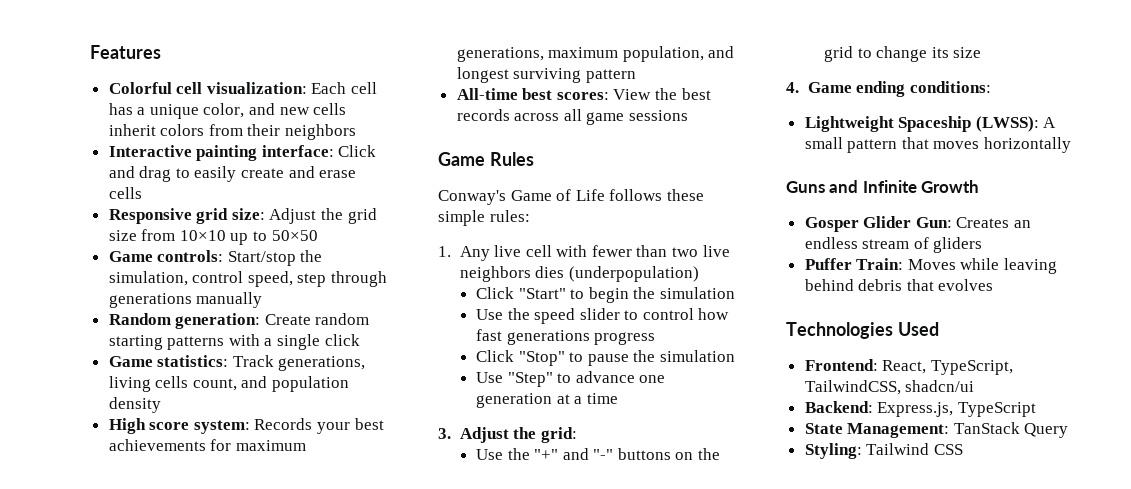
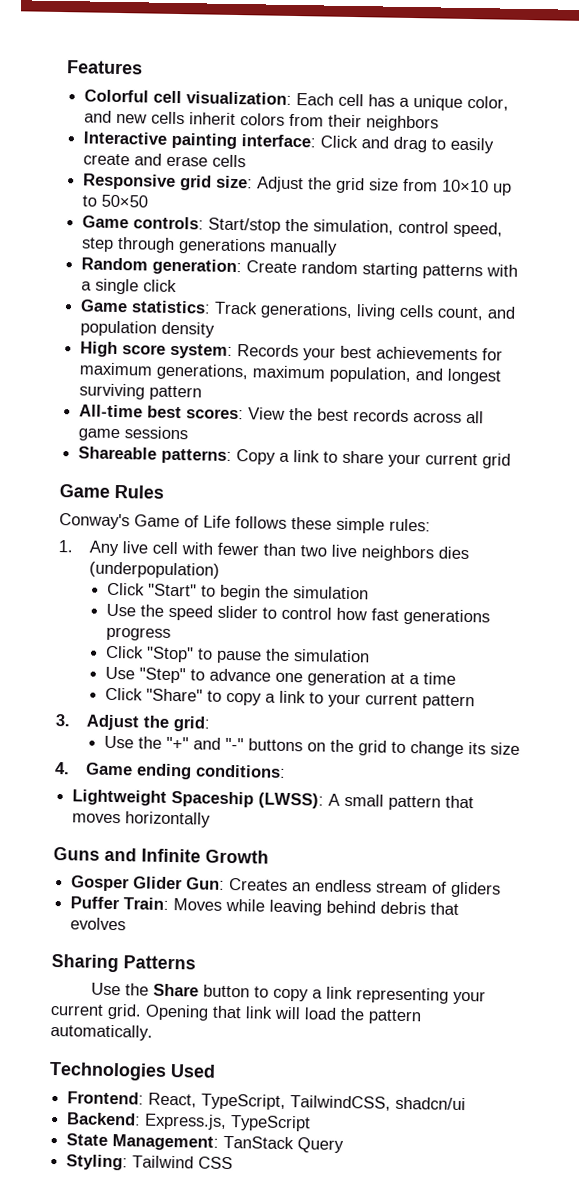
(689, 115) none -> [78,446,512,469] // Shareable patterns: Copy a link to share your current grid
(618, 398) none -> [104,687,475,710] // Click "Share" to copy a link to your current pattern
(994, 285) none -> [51,953,196,973] [91,982,487,1005] [50,1003,422,1025] [50,1023,153,1041] // Sharing Patterns // Use the Share button to copy a link representing your current grid. Opening that link will load the pattern automatically.

